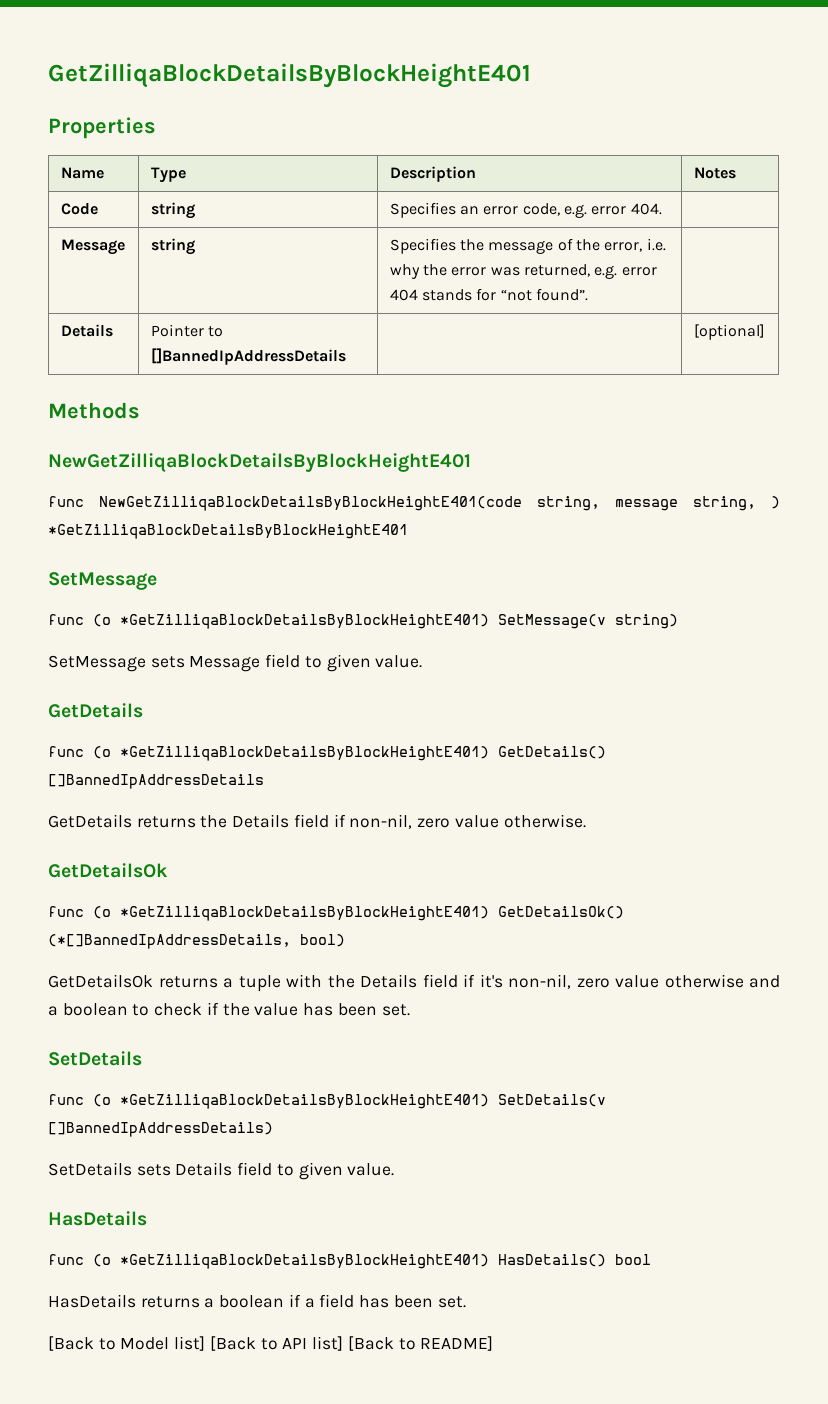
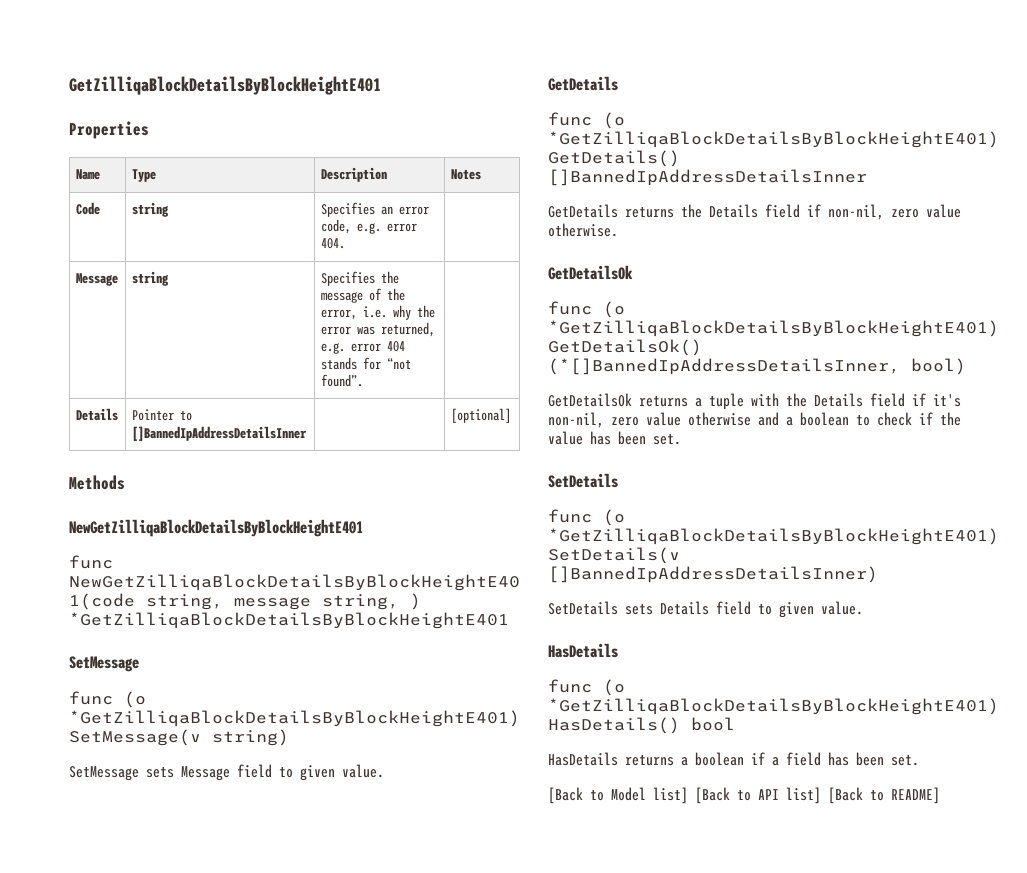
[150,348,346,365] []BannedIpAddressDetails -> [131,426,307,441] []BannedIpAddressDetailsInner
[48,774,264,789] []BannedIpAddressDetails -> [548,169,867,186] []BannedIpAddressDetailsInner
[48,934,291,949] (*[]BannedIpAddressDetails, -> [548,358,900,375] (*[]BannedIpAddressDetailsInner,
[48,1122,273,1137] []BannedIpAddressDetails) -> [548,566,878,583] []BannedIpAddressDetailsInner)

